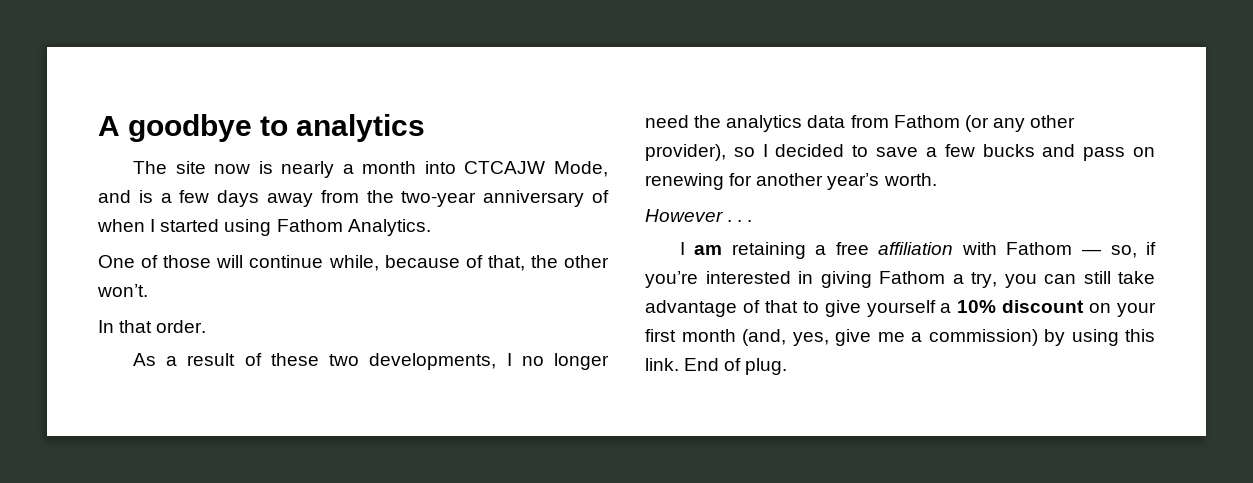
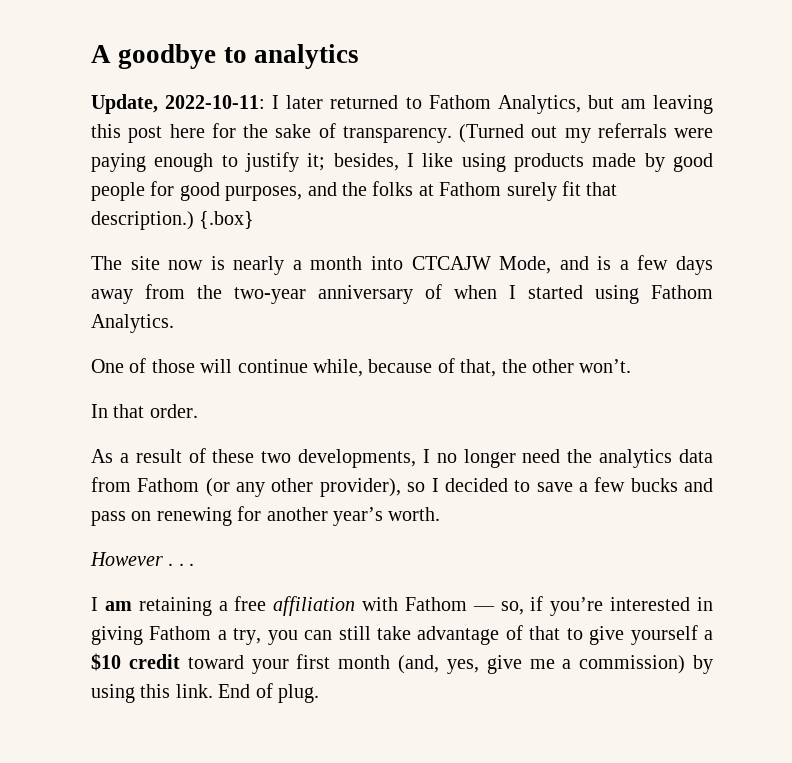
(426, 128) none -> [91,94,714,114] [91,123,713,143] [91,152,713,172] [91,181,618,201] [91,211,255,230] // Update, 2022-10-11: I later returned to Fathom Analytics, but am leaving this post here for the sake of transparency. (Turned out my referrals were paying enough to justify it; besides, I like using products made by good people for good purposes, and the folks at Fathom surely fit that description.) {.box}
[957,300,1112,313] 10% discount on -> [91,653,244,671] $10 credit toward

